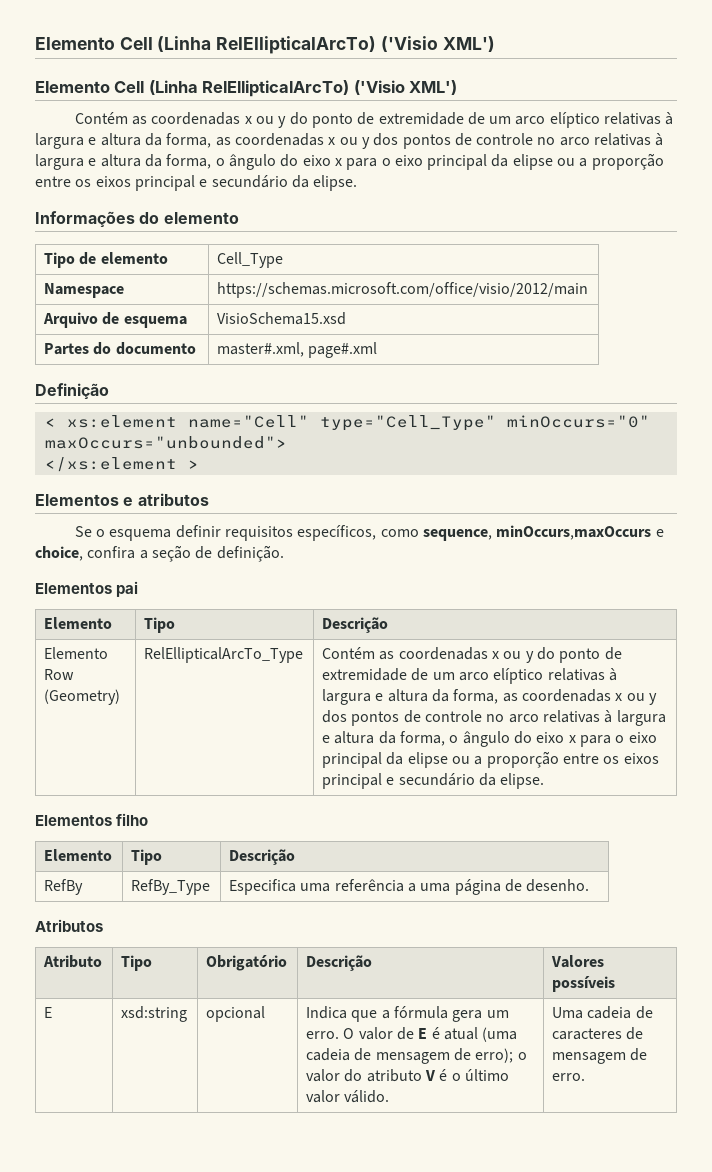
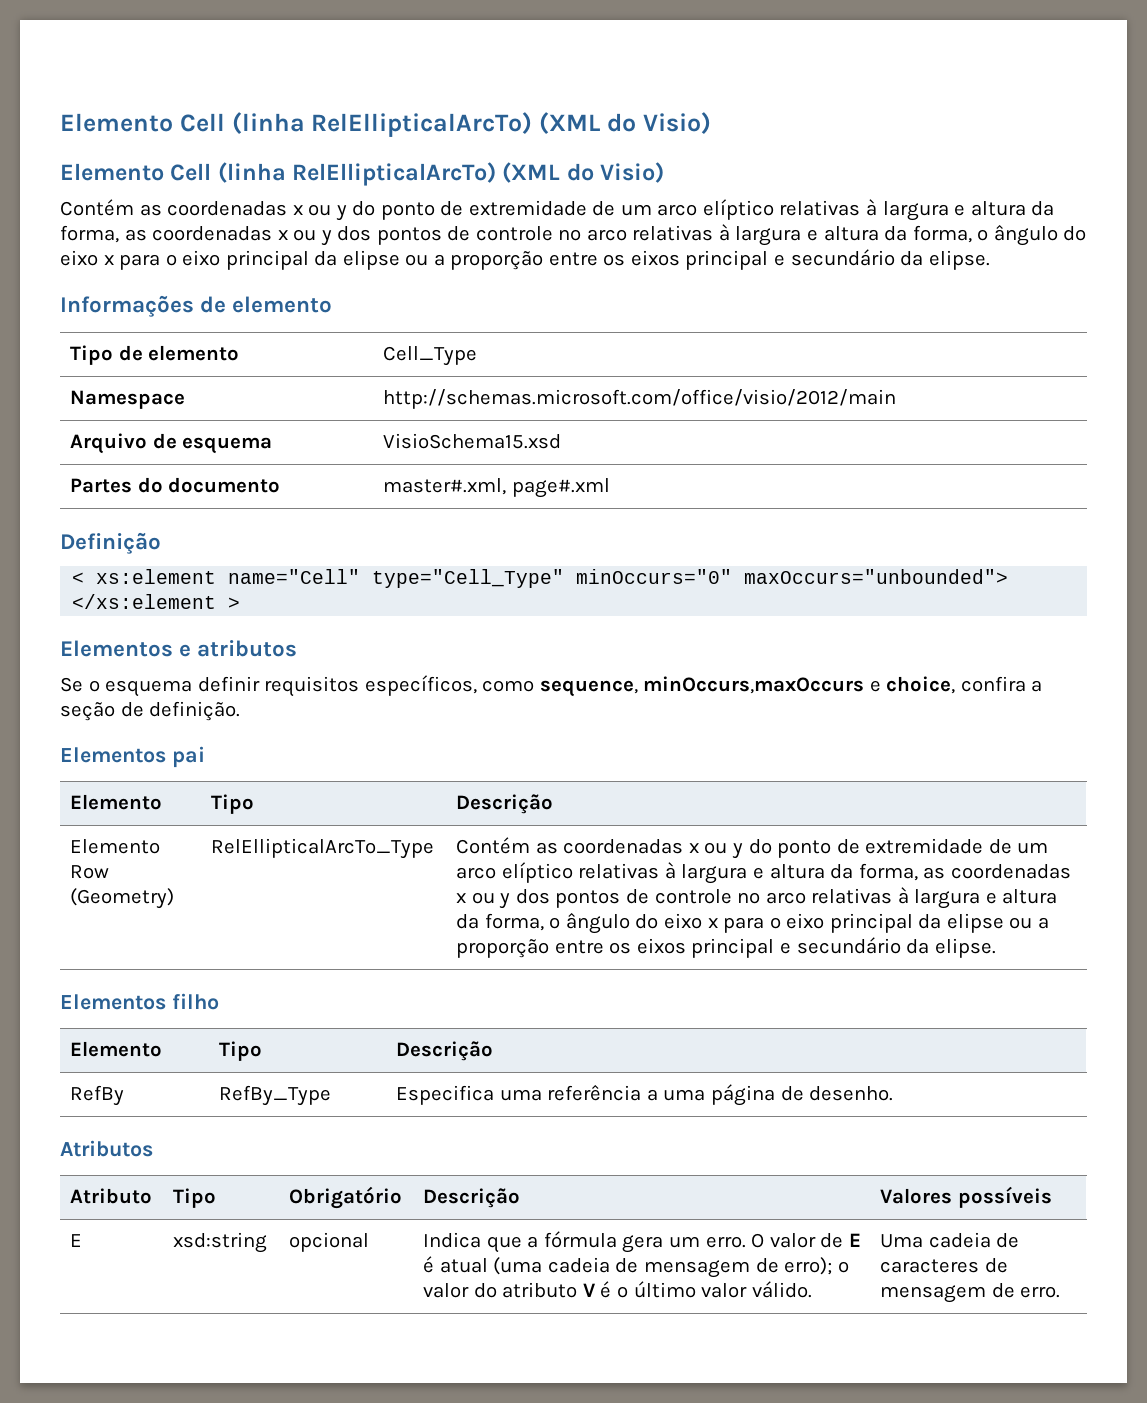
[35,36,495,54] [35,80,458,97] Elemento Cell (Linha RelEllipticalArcTo) ('Visio XML') // Elemento Cell (Linha RelEllipticalArcTo) ('Visio XML') -> [60,112,711,137] [60,162,665,186] Elemento Cell (linha RelEllipticalArcTo) (XML do Visio) // Elemento Cell (linha RelEllipticalArcTo) (XML do Visio)
[139,212,160,224] do -> [200,296,227,313] de
[217,282,589,298] https://schemas.microsoft.com/office/visio/2012/main -> [383,389,897,409] http://schemas.microsoft.com/office/visio/2012/main

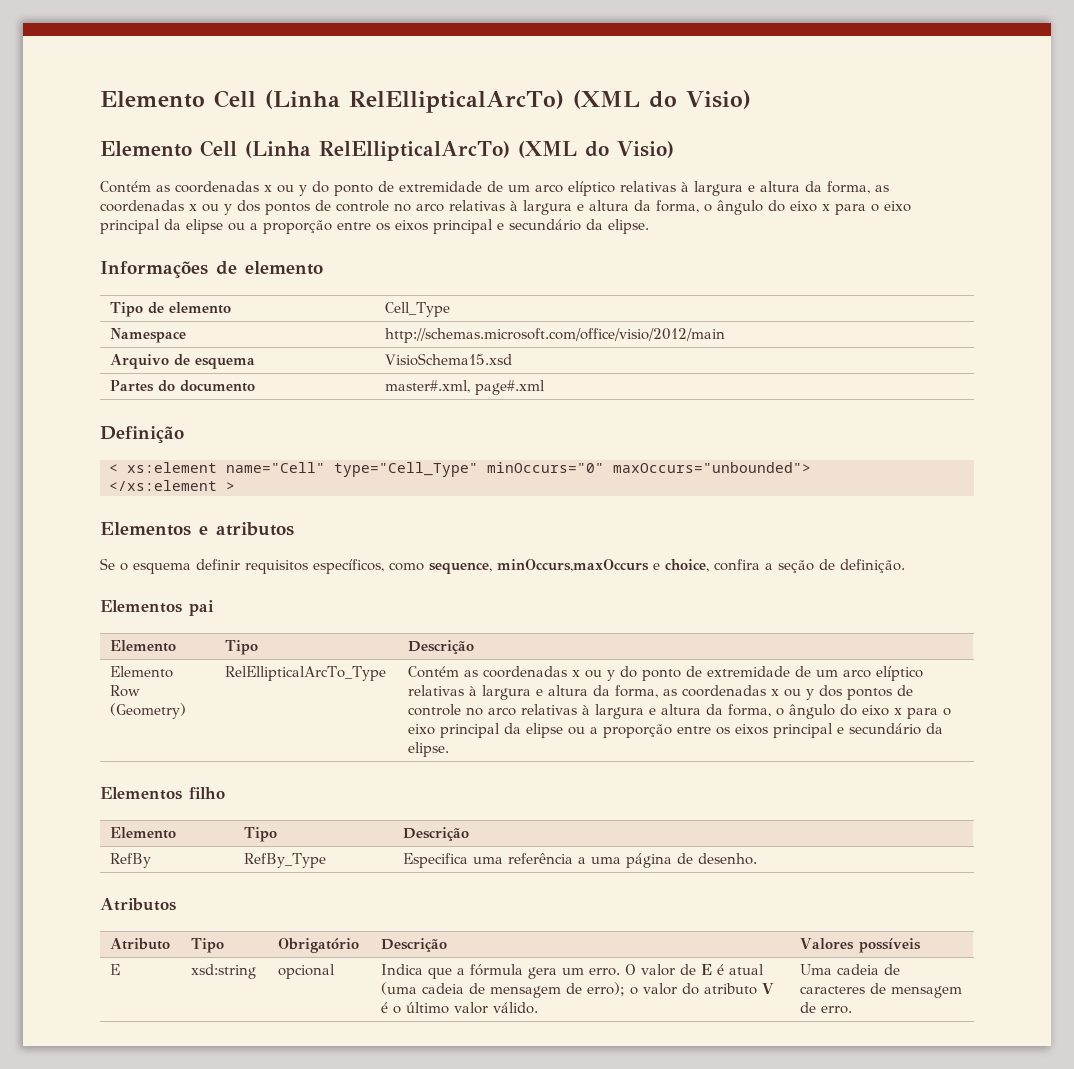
[60,112,305,134] Elemento Cell (linha -> [100,90,340,109] Elemento Cell (Linha
[217,162,286,183] (linha -> [245,141,311,158] (Linha

